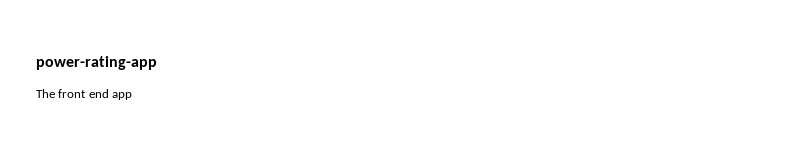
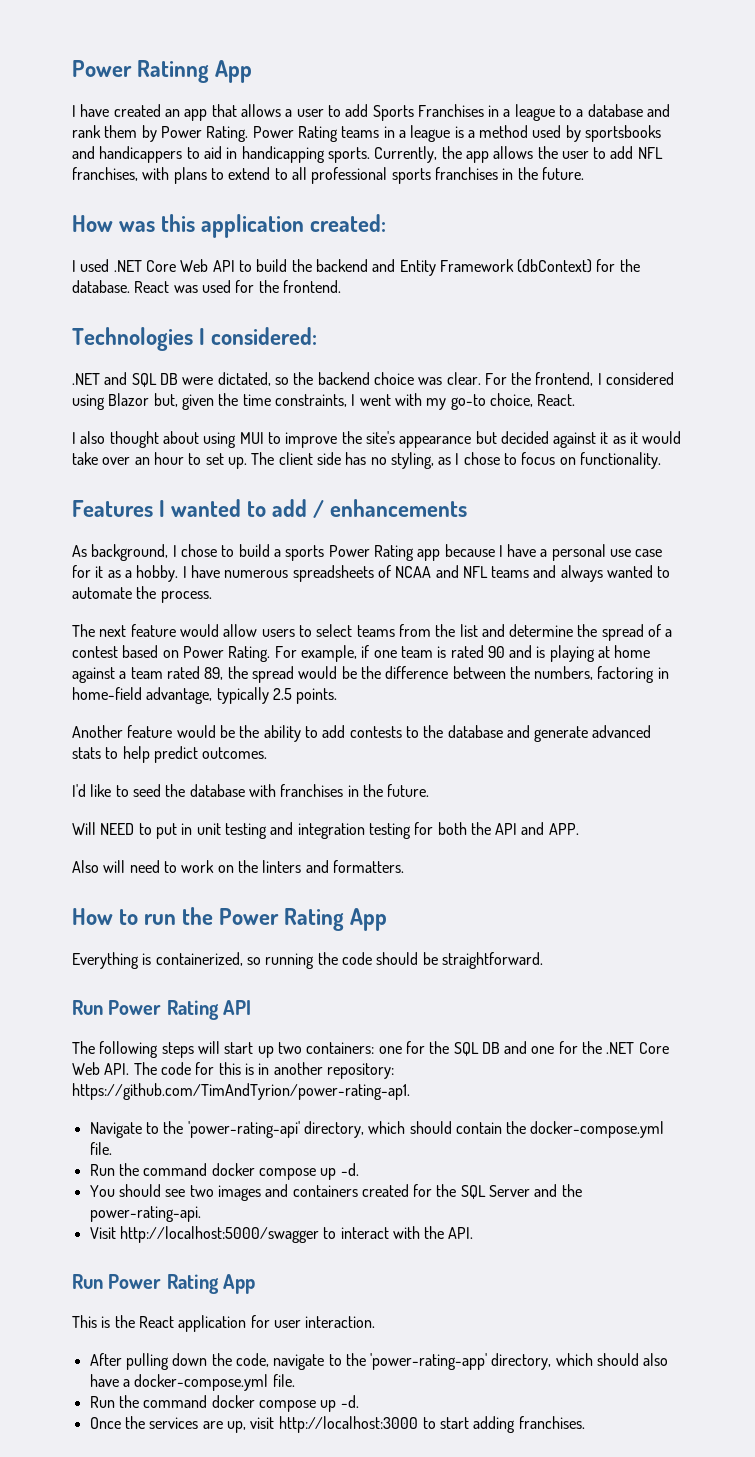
[36,56,157,70] [36,89,133,100] power-rating-app // The front end app -> [72,60,253,83] [72,104,671,121] [72,125,662,142] [72,146,663,163] [72,167,584,184] [72,214,387,238] [72,259,640,276] [72,280,341,293] [72,327,318,351] [72,372,675,387] [72,393,576,410] [72,431,682,448] [72,452,662,469] [72,499,468,518] [72,544,663,561] [72,565,671,582] [72,586,212,603] [72,624,673,641] [72,645,651,662] [72,666,669,683] [72,687,338,704] [72,725,652,742] [72,746,268,763] [72,784,430,797] [72,822,579,839] [72,860,404,873] [72,907,388,931] [72,952,543,969] [72,1000,252,1020] [72,1041,669,1058] [72,1062,394,1079] [72,1083,410,1100] [89,1121,665,1138] [89,1142,112,1155] [89,1163,359,1180] [89,1184,582,1201] [89,1206,201,1222] [89,1226,474,1243] [72,1274,256,1294] [72,1315,376,1332] [89,1353,669,1370] [89,1374,295,1391] [89,1395,359,1412] [89,1416,585,1433] Power Ratinng App // I have created an app that allows a user to add Sports Franchises in a league to a database and rank them by Power Rating. Power Rating teams in a league is a method used by sportsbooks and handicappers to aid in handicapping sports. Currently, the app allows the user to add NFL franchises, with plans to extend to all professional sports franchises in the future. // How was this application created: // I used .NET Core Web API to build the backend and Entity Framework (dbContext) for the database. React was used for the frontend. // Technologies I considered: // .NET and SQL DB were dictated, so the backend choice was clear. For the frontend, I considered using Blazor but, given the time constraints, I went with my go-to choice, React. // I also thought about using MUI to improve the site's appearance but decided against it as it would take over an hour to set up. The client side has no styling, as I chose to focus on functionality. // Features I wanted to add / enhancements // As background, I chose to build a sports Power Rating app because I have a personal use case for it as a hobby. I have numerous spreadsheets of NCAA and NFL teams and always wanted to automate the process. // The next feature would allow users to select teams from the list and determine the spread of a contest based on Power Rating. For example, if one team is rated 90 and is playing at home against a team rated 89, the spread would be the difference between the numbers, factoring in home-field advantage, typically 2.5 points. // Another feature would be the ability to add contests to the database and generate advanced stats to help predict outcomes. // I'd like to seed the database with franchises in the future. // Will NEED to put in unit testing and integration testing for both the API and APP. // Also will need to work on the linters and formatters. // How to run the Power Rating App // Everything is containerized, so running the code should be straightforward. // Run Power Rating API // The following steps will start up two containers: one for the SQL DB and one for the .NET Core Web API. The code for this is in another repository: https://github.com/TimAndTyrion/power-rating-ap1. // Navigate to the 'power-rating-api' directory, which should contain the docker-compose.yml file. // Run the command docker compose up -d. // You should see two images and containers created for the SQL Server and the power-rating-api. // Visit http://localhost:5000/swagger to interact with the API. // Run Power Rating App // This is the React application for user interaction. // After pulling down the code, navigate to the 'power-rating-app' directory, which should also have a docker-compose.yml file. // Run the command docker compose up -d. // Once the services are up, visit http://localhost:3000 to start adding franchises.

